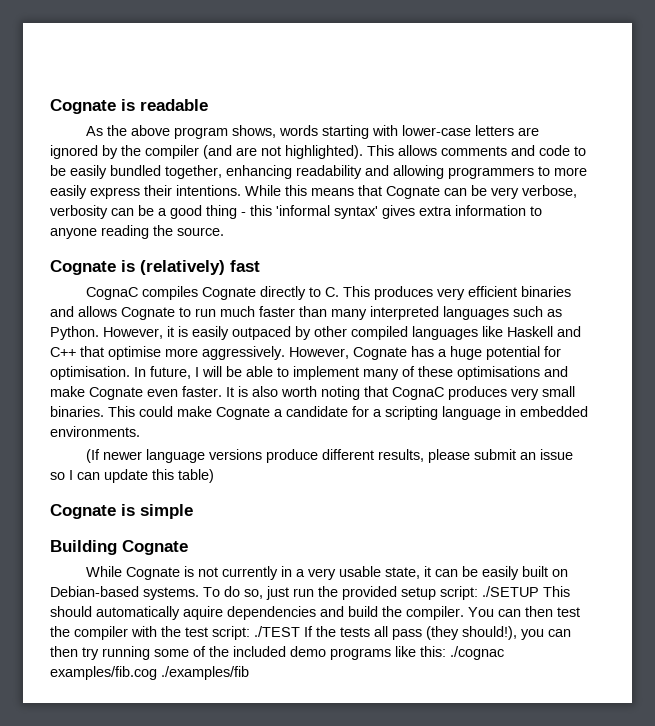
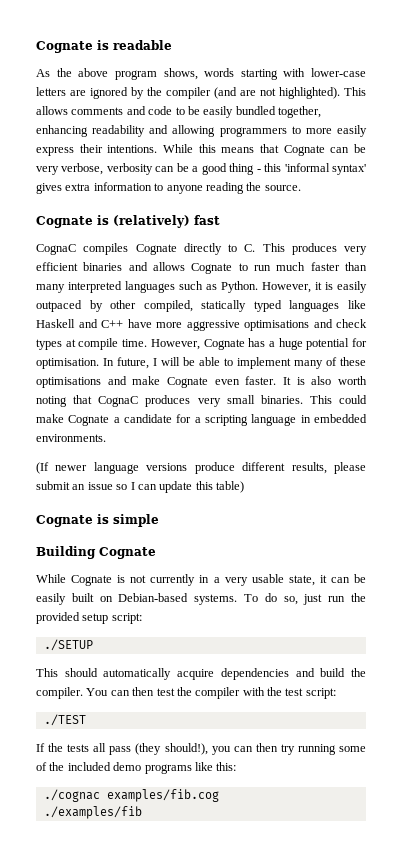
[351,326,408,340] compiled -> [143,300,282,312] compiled, statically typed
[80,346,285,360] that optimise more aggressively. -> [127,319,367,331] [36,338,148,350] have more aggressive optimisations and check types at compile time.
(478, 593) none -> (142, 618) //
(539, 591) none -> (93, 645) //
[183,606,223,620] aquire -> [177,669,215,680] acquire
(250, 633) none -> (336, 693) //
(300, 631) none -> (86, 720) //
(446, 651) none -> (237, 766) //
(157, 673) none -> (219, 795) //

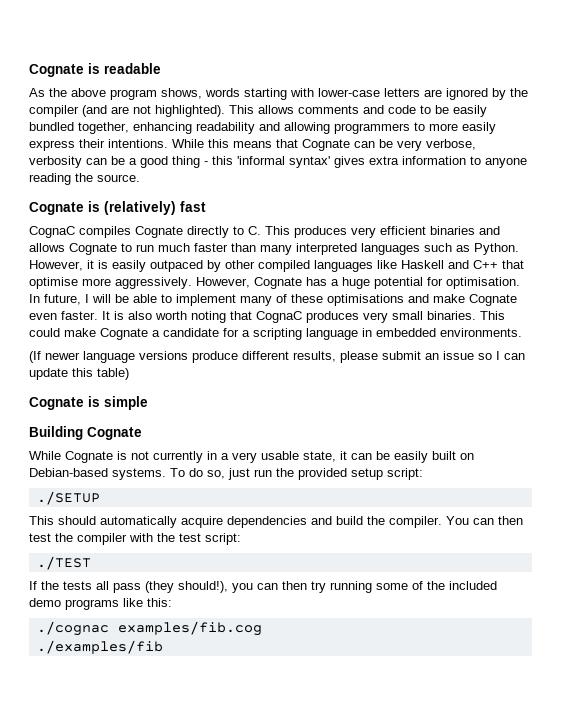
[143,300,282,312] compiled, statically typed -> [258,260,310,272] compiled
[127,319,367,331] [36,338,148,350] have more aggressive optimisations and check types at compile time. -> [502,260,524,269] [29,277,192,289] that optimise more aggressively.

